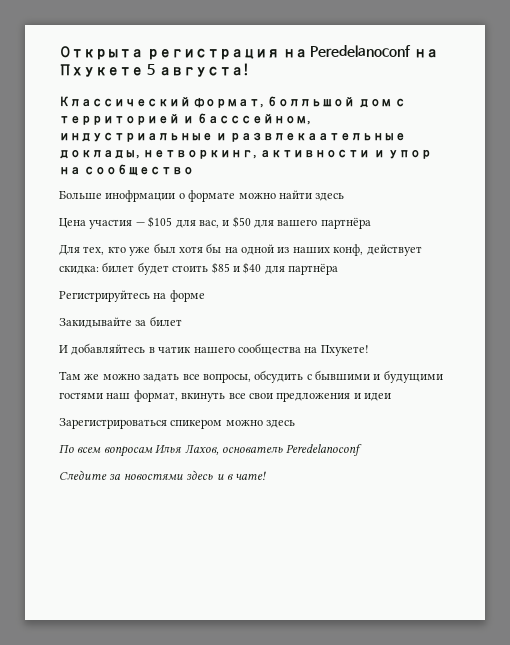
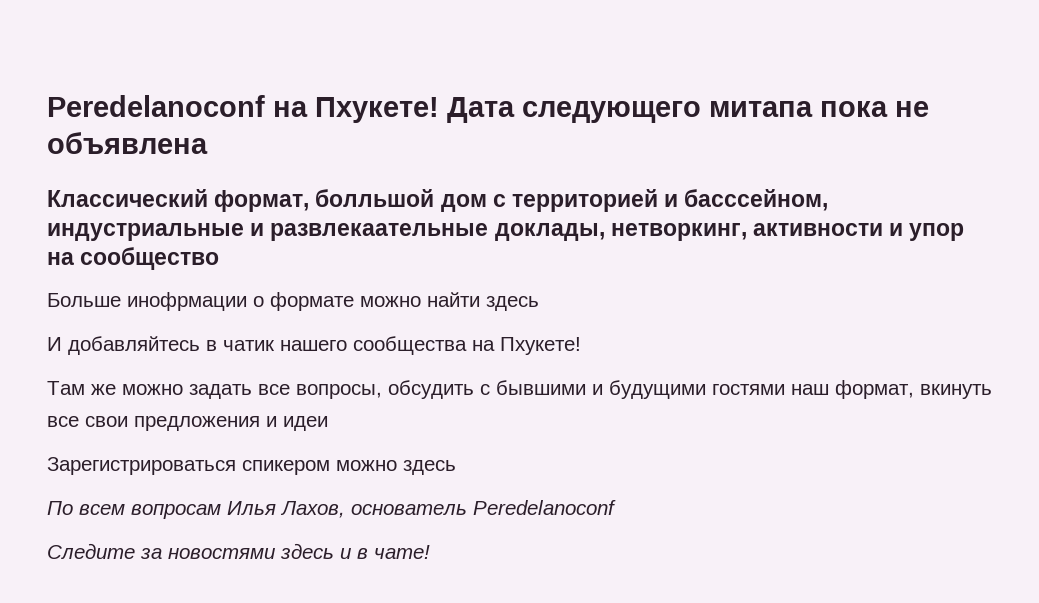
[59,45,439,60] [59,63,249,77] Открыта регистрация на Peredelanoconf на Пхукете 5 августа! -> [47,95,929,123] [47,132,208,154] Peredelanoconf на Пхукете! Дата следующего митапа пока не объявлена
[59,216,371,229] [59,243,422,256] [59,262,338,275] [59,290,205,302] [59,316,182,328] // Цена участия — $105 для вас, и $50 для вашего партнёра // Для тех, кто уже был хотя бы на одной из наших конф, действует скидка: билет будет стоить $85 и $40 для партнёра // Регистрируйтесь на форме // Закидывайте за билет -> (539, 303) none

